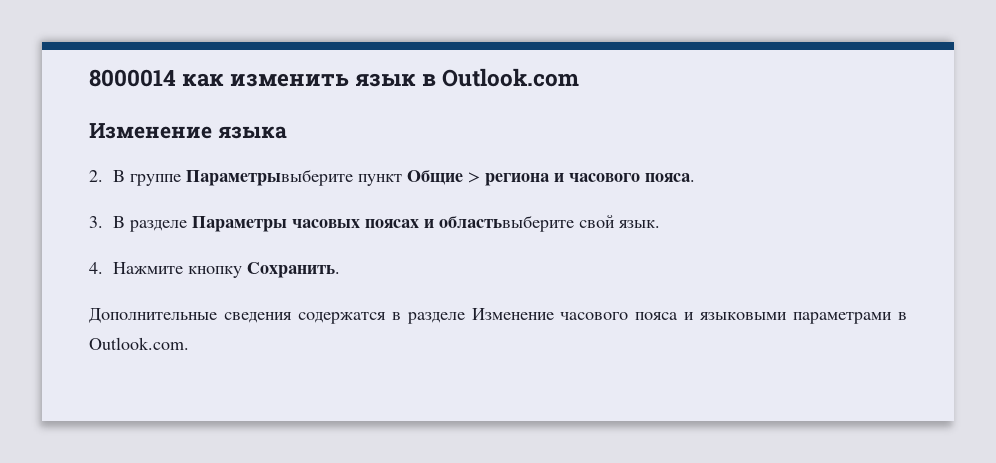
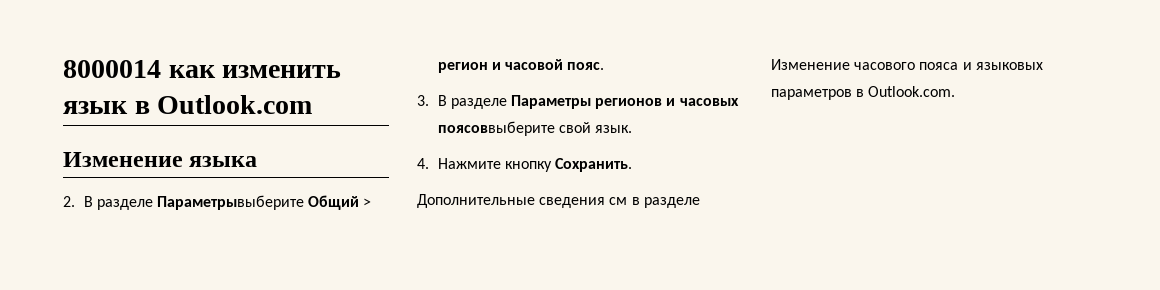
[130,169,696,186] группе Параметрывыберите пункт Общие > региона и часового пояса. -> [96,195,372,210] [437,59,605,73] разделе Параметрывыберите Общий > регион и часовой пояс.
[292,215,575,232] часовых поясах и областьвыберите -> [595,98,739,109] [437,121,555,136] регионов и часовых поясоввыберите
[297,312,386,324] содержатся -> [609,197,628,205] см
[700,312,893,324] языковыми параметрами -> [975,62,1043,70] [771,89,852,100] языковых параметров

